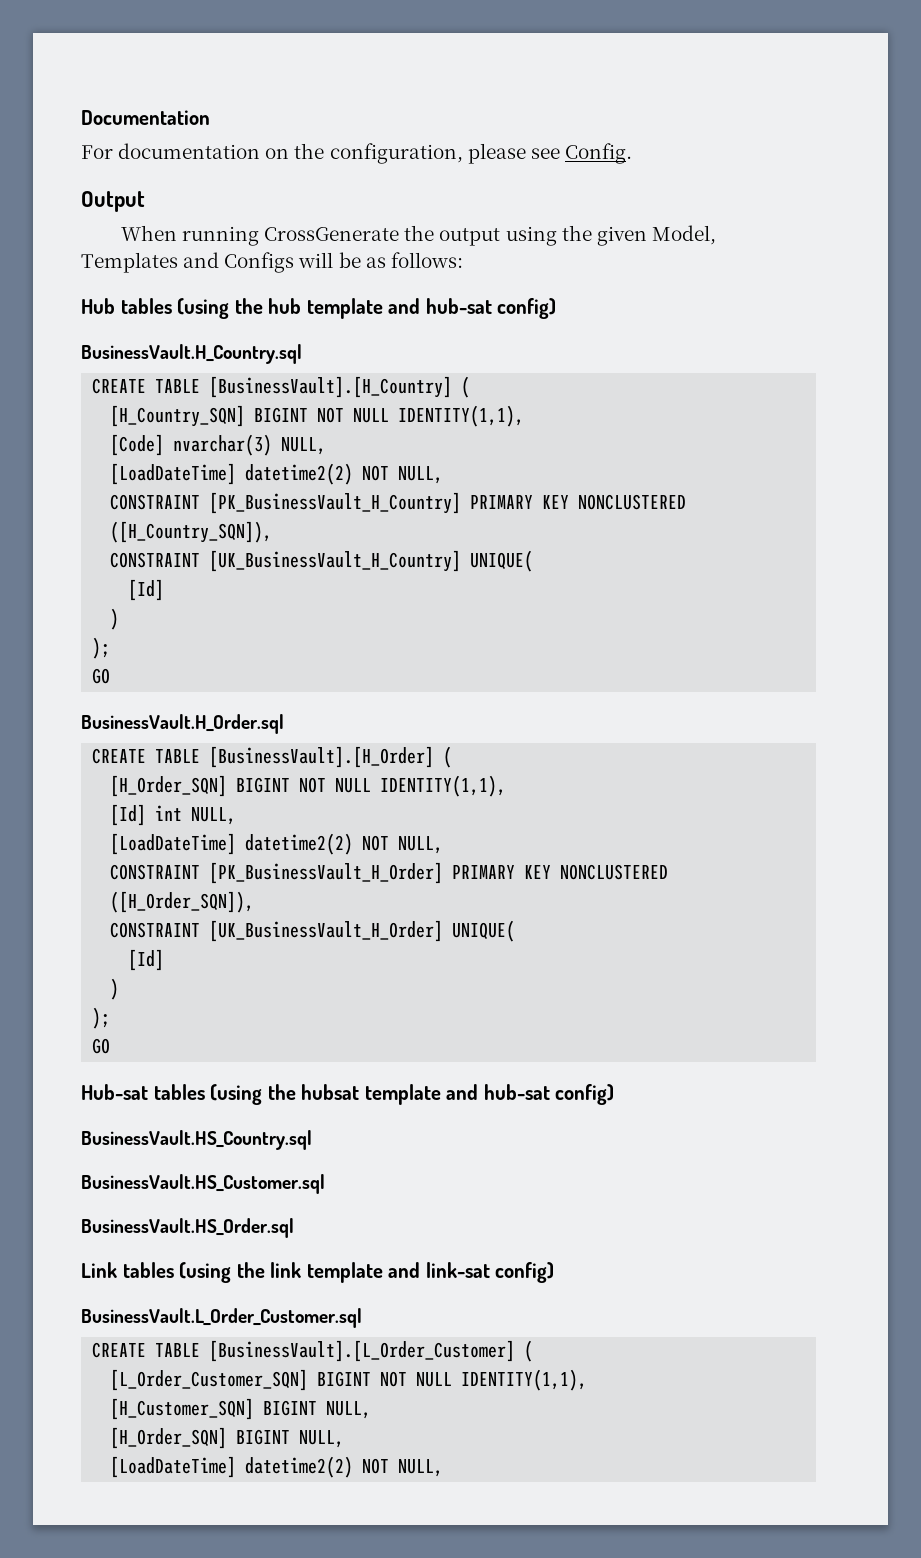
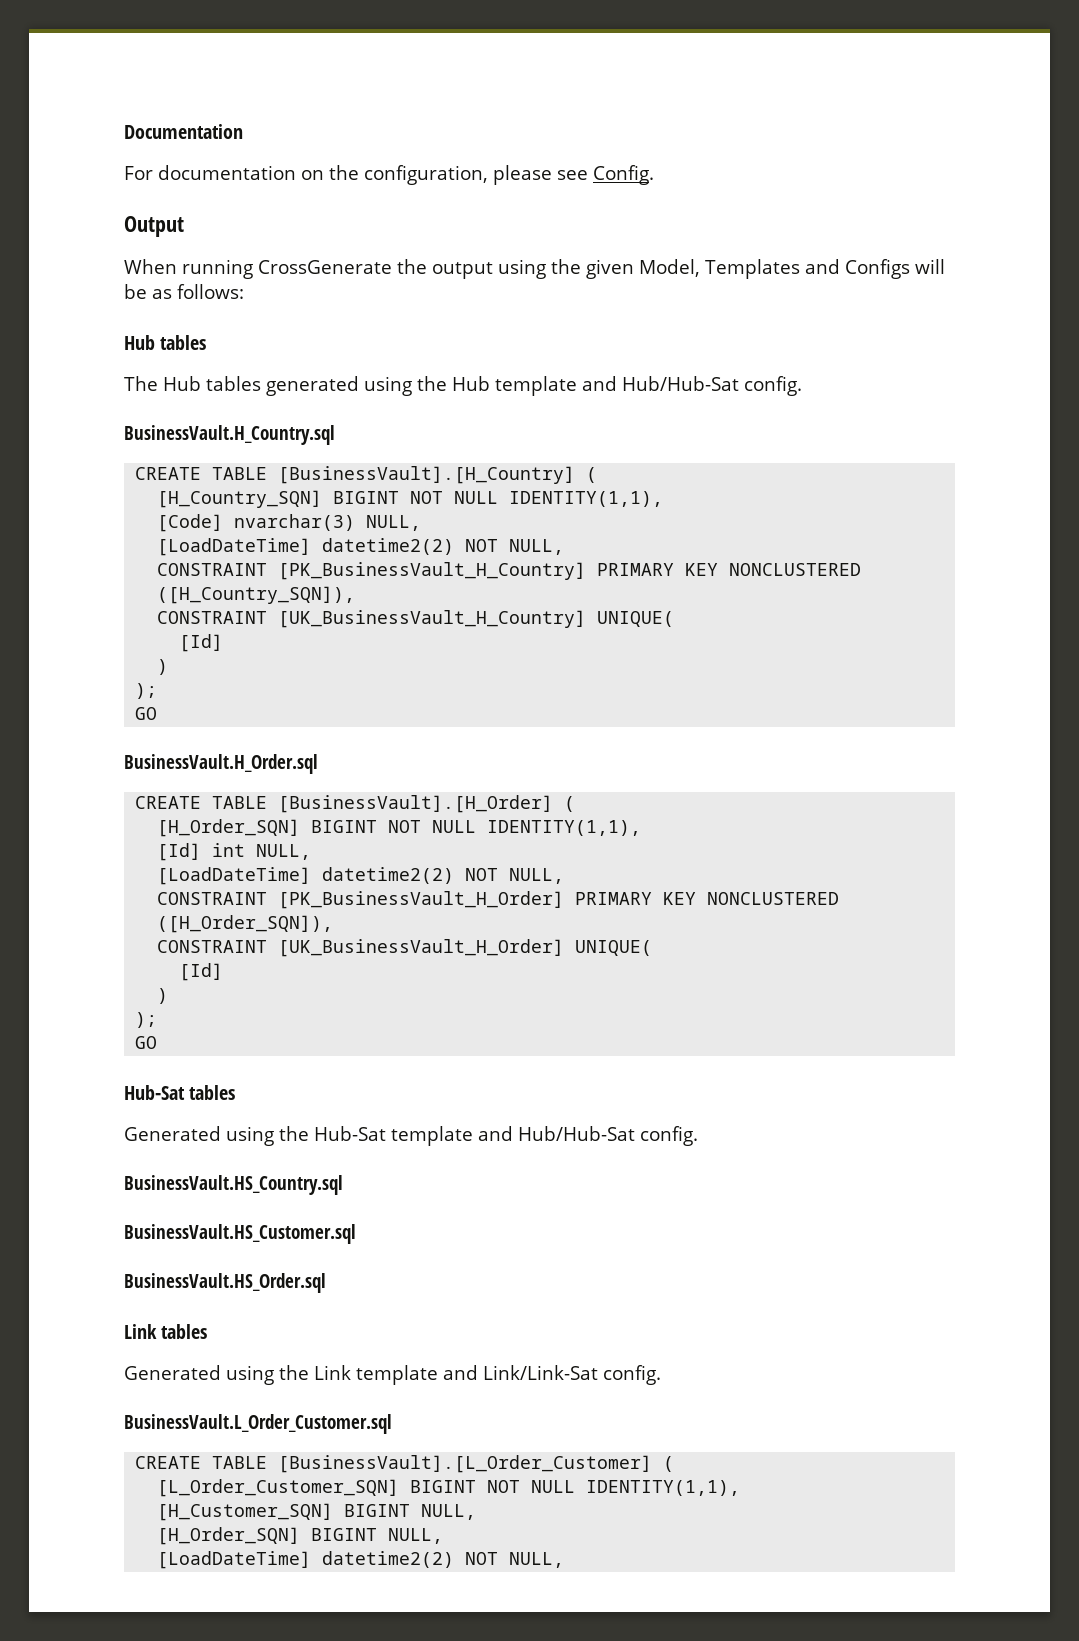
[177,298,557,319] (using the hub template and hub-sat config) -> [124,376,802,396] // The Hub tables generated using the Hub template and Hub/Hub-Sat config.
[81,1084,615,1105] Hub-sat tables (using the hubsat template and hub-sat config) -> [124,1085,236,1100] [124,1126,698,1146] Hub-Sat tables // Generated using the Hub-Sat template and Hub/Hub-Sat config.
[179,1262,555,1283] (using the link template and link-sat config) -> [124,1365,661,1385] // Generated using the Link template and Link/Link-Sat config.

